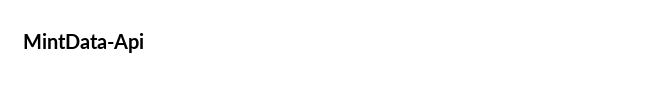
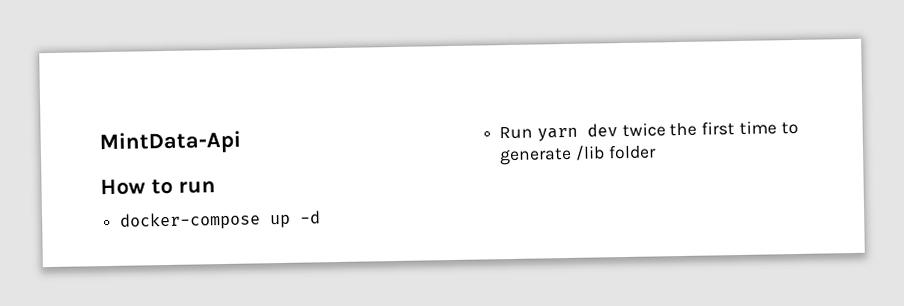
(144, 43) none -> [100,178,216,196] [120,210,322,231] [499,120,799,142] [499,144,657,166] // How to run // docker-compose up -d // Run yarn dev twice the first time to generate /lib folder

